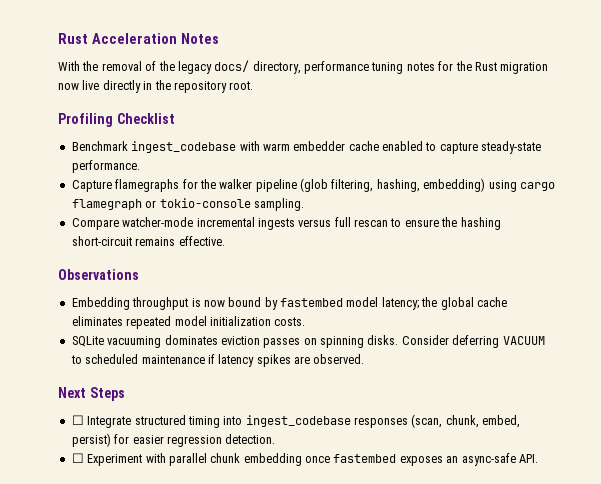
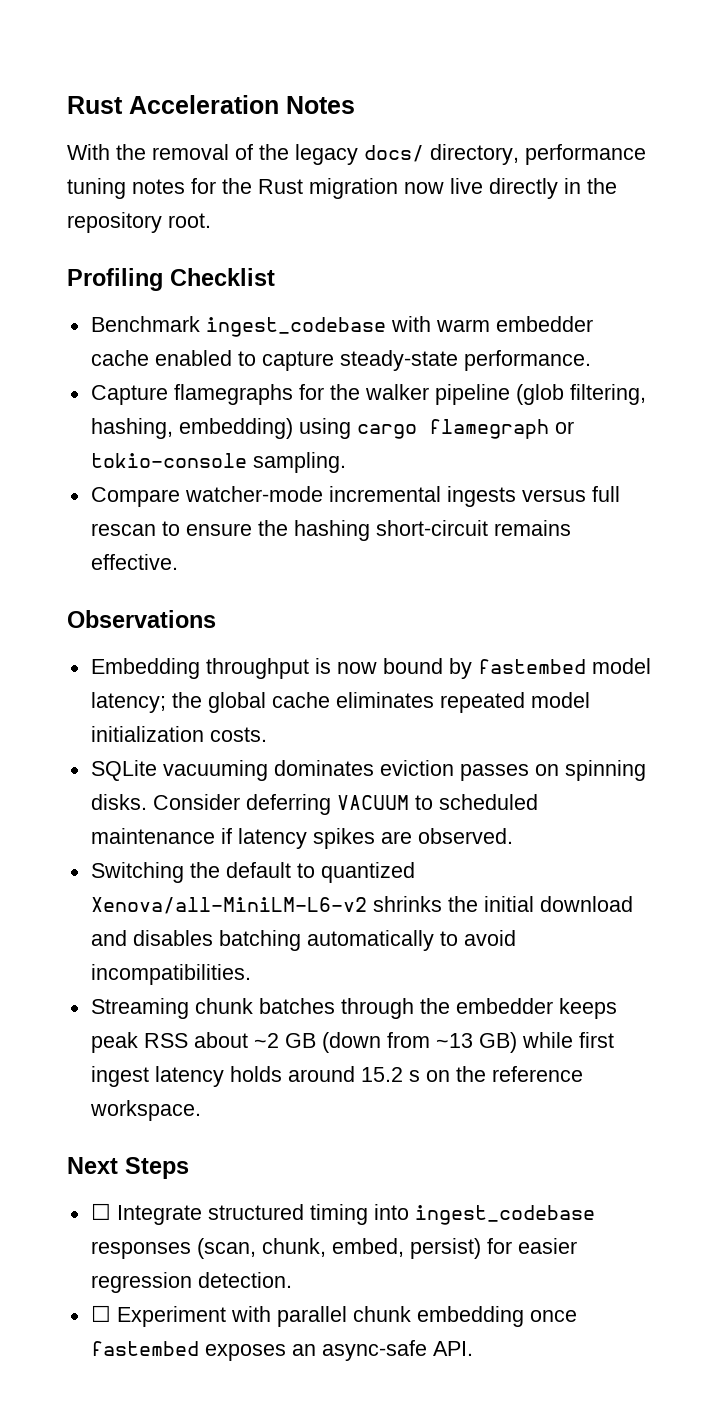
(365, 359) none -> [90,862,415,883] [90,896,633,914] [90,930,516,951] [90,964,251,985] [90,998,617,1019] [90,1032,614,1053] [90,1066,583,1087] [89,1100,201,1121] // Switching the default to quantized Xenova/all-MiniLM-L6-v2 shrinks the initial download and disables batching automatically to avoid incompatibilities. // Streaming chunk batches through the embedder keeps peak RSS about ~2 GB (down from ~13 GB) while first ingest latency holds around 15.2 s on the reference workspace.

